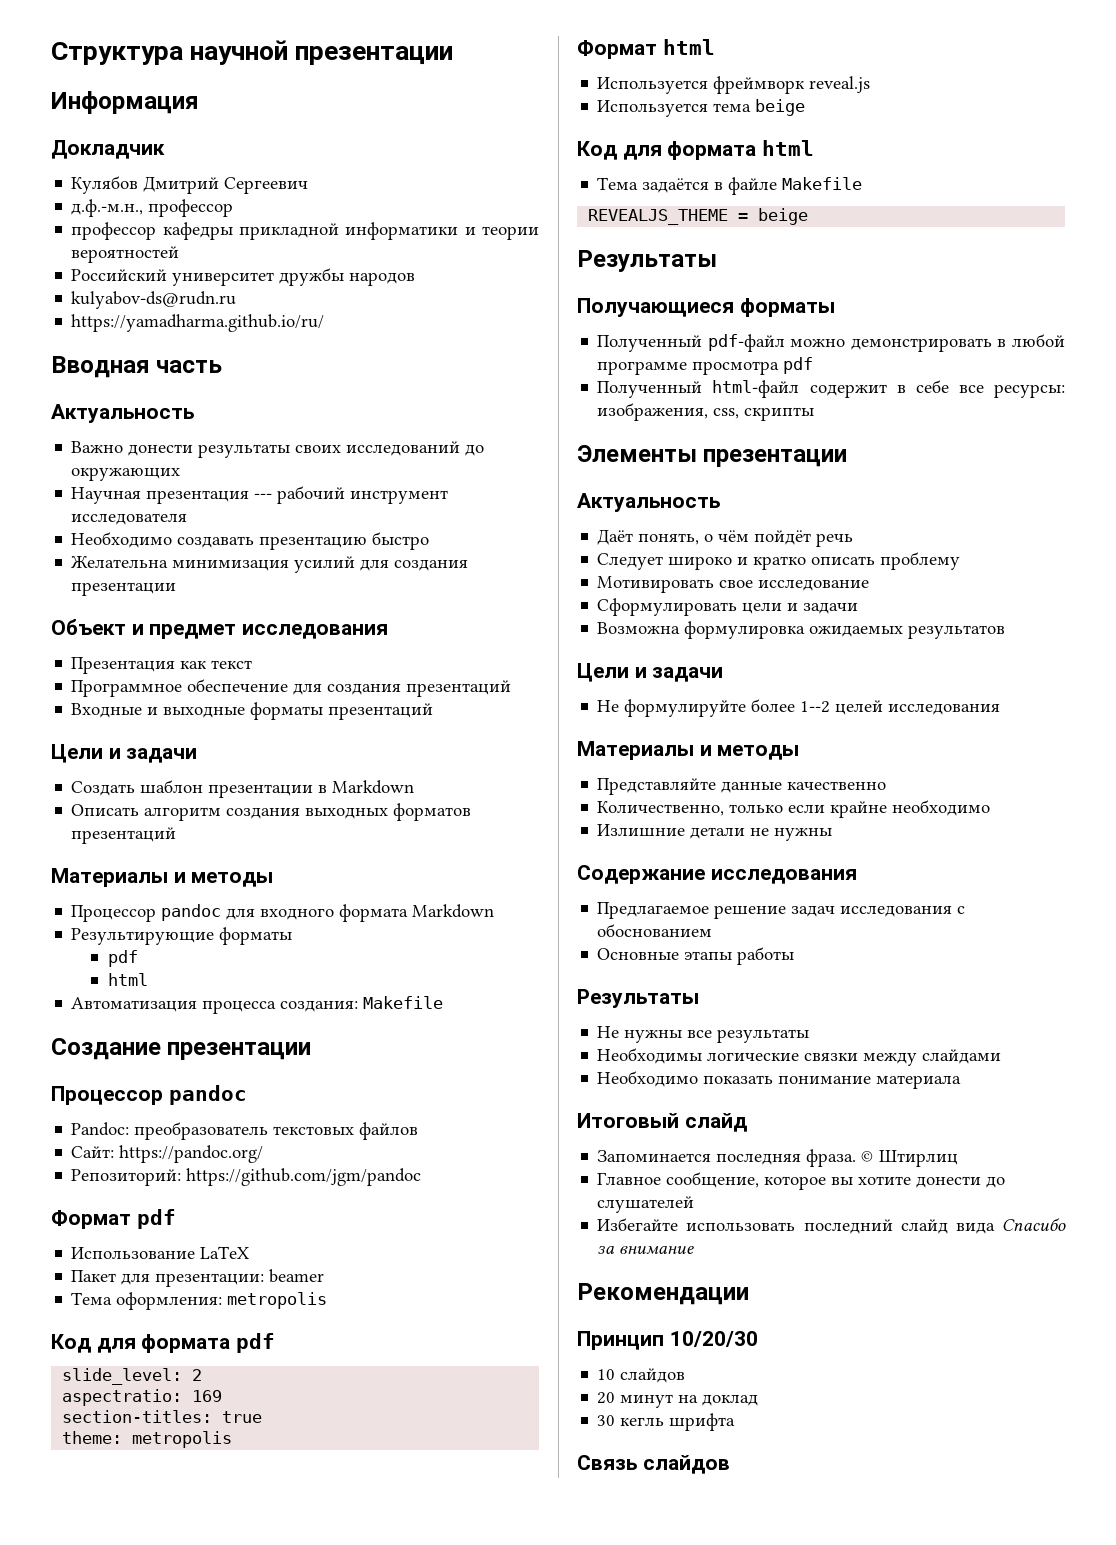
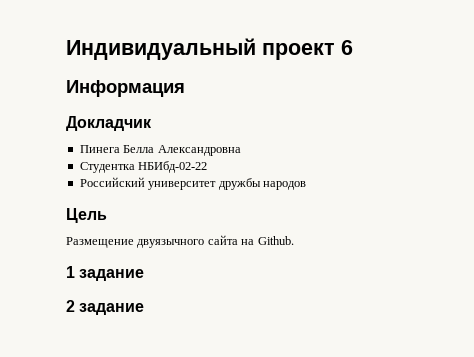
[51,40,454,65] Структура научной презентации -> [66,38,353,60] Индивидуальный проект 6
[71,176,309,194] [71,199,234,217] [71,222,539,240] [71,246,180,263] [71,268,416,286] [71,291,237,309] [71,314,325,332] [51,356,223,378] [51,404,194,423] [71,441,485,458] [71,467,181,481] [71,486,449,504] [71,513,188,525] [71,532,430,550] [71,556,469,573] [71,582,177,596] [51,619,389,639] [71,657,253,674] [71,679,512,697] [71,702,434,720] [51,744,198,763] [71,780,415,798] [71,803,472,821] [71,827,177,844] [51,868,274,887] [71,904,495,922] [71,927,293,945] [107,950,138,967] [107,973,148,986] [71,996,444,1014] [51,1038,312,1060] [51,1085,247,1105] [71,1122,419,1140] [71,1145,264,1163] [71,1168,422,1186] [51,1209,176,1229] [71,1246,250,1259] [71,1269,325,1287] [71,1292,328,1310] [51,1333,276,1353] [62,1368,203,1385] [62,1389,223,1406] [62,1410,263,1423] [62,1431,233,1448] [577,39,715,59] [597,76,871,94] [597,99,806,117] [577,140,815,160] [597,177,863,195] [588,208,809,225] [577,250,717,272] [577,298,835,317] [597,334,1065,352] [597,357,814,375] [597,380,1065,398] [597,403,815,421] [577,445,848,467] [577,493,720,512] [597,529,854,547] [597,552,961,570] [597,576,870,593] [597,598,859,616] [597,621,1006,639] [577,663,724,682] [597,699,1001,717] [577,741,800,760] [597,778,887,795] [597,800,991,818] [597,824,833,841] [577,865,857,884] [597,902,966,919] [597,924,713,937] [597,947,795,965] [577,989,699,1008] [597,1026,810,1043] [597,1048,1002,1066] [597,1071,962,1089] [577,1113,747,1132] [597,1149,959,1167] [597,1172,1006,1190] [597,1196,695,1213] [597,1218,1066,1234] [597,1246,695,1254] [577,1283,749,1305] [577,1331,758,1350] [597,1368,686,1383] [597,1392,759,1408] [597,1413,736,1431] [577,1455,730,1474] Кулябов Дмитрий Сергеевич // д.ф.-м.н., профессор // профессор кафедры прикладной информатики и теории вероятностей // Российский университет дружбы народов // kulyabov-ds@rudn.ru // https://yamadharma.github.io/ru/ // Вводная часть // Актуальность // Важно донести результаты своих исследований до окружающих // Научная презентация --- рабочий инструмент исследователя // Необходимо создавать презентацию быстро // Желательна минимизация усилий для создания презентации // Объект и предмет исследования // Презентация как текст // Программное обеспечение для создания презентаций // Входные и выходные форматы презентаций // Цели и задачи // Создать шаблон презентации в Markdown // Описать алгоритм создания выходных форматов презентаций // Материалы и методы // Процессор pandoc для входного формата Markdown // Результирующие форматы // pdf // html // Автоматизация процесса создания: Makefile // Создание презентации // Процессор pandoc // Pandoc: преобразователь текстовых файлов // Сайт: https://pandoc.org/ // Репозиторий: https://github.com/jgm/pandoc // Формат pdf // Использование LaTeX // Пакет для презентации: beamer // Тема оформления: metropolis // Код для формата pdf // slide_level: 2 // aspectratio: 169 // section-titles: true // theme: metropolis // Формат html // Используется фреймворк reveal.js // Используется тема beige // Код для формата html // Тема задаётся в файле Makefile // REVEALJS_THEME = beige // Результаты // Получающиеся форматы // Полученный pdf-файл можно демонстрировать в любой программе просмотра pdf // Полученный html-файл содержит в себе все ресурсы: изображения, css, скрипты // Элементы презентации // Актуальность // Даёт понять, о чём пойдёт речь // Следует широко и кратко описать проблему // Мотивировать свое исследование // Сформулировать цели и задачи // Возможна формулировка ожидаемых результатов // Цели и задачи // Не формулируйте более 1--2 целей исследования // Материалы и методы // Представляйте данные качественно // Количественно, только если крайне необходимо // Излишние детали не нужны // Содержание исследования // Предлагаемое решение задач исследования с обоснованием // Основные этапы работы // Результаты // Не нужны все результаты // Необходимы логические связки между слайдами // Необходимо показать понимание материала // Итоговый слайд // Запоминается последняя фраза. © Штирлиц // Главное сообщение, которое вы хотите донести до слушателей // Избегайте использовать последний слайд вида Спасибо за внимание // Рекомендации // Принцип 10/20/30 // 10 слайдов // 20 минут на доклад // 30 кегль шрифта // Связь слайдов -> [79,145,241,156] [79,161,208,173] [79,177,306,190] [66,208,107,223] [66,235,294,248] [66,266,145,281] [66,300,145,315] Пинега Белла Александровна // Студентка НБИбд-02-22 // Российский университет дружбы народов // Цель // Размещение двуязычного сайта на Github. // 1 задание // 2 задание

